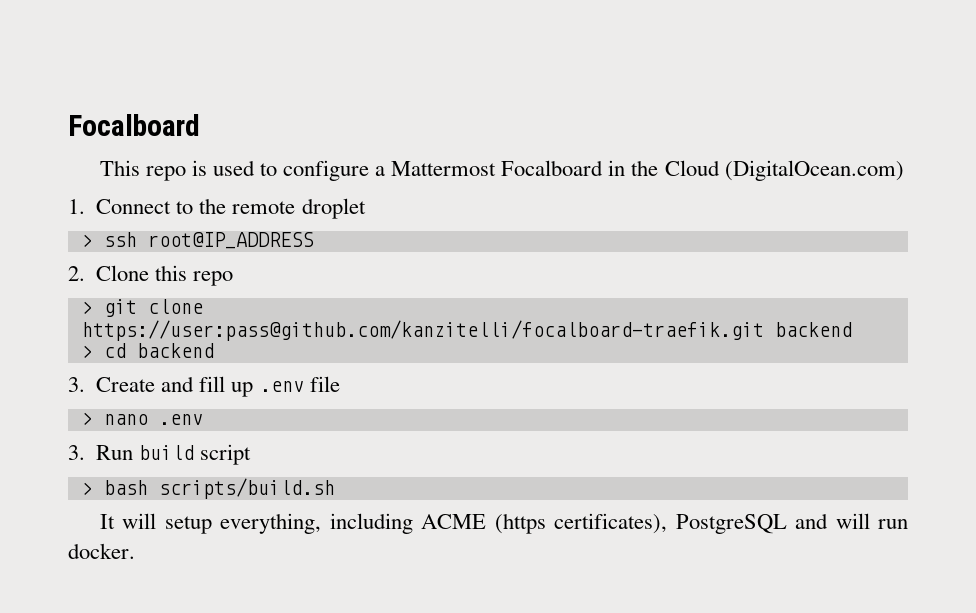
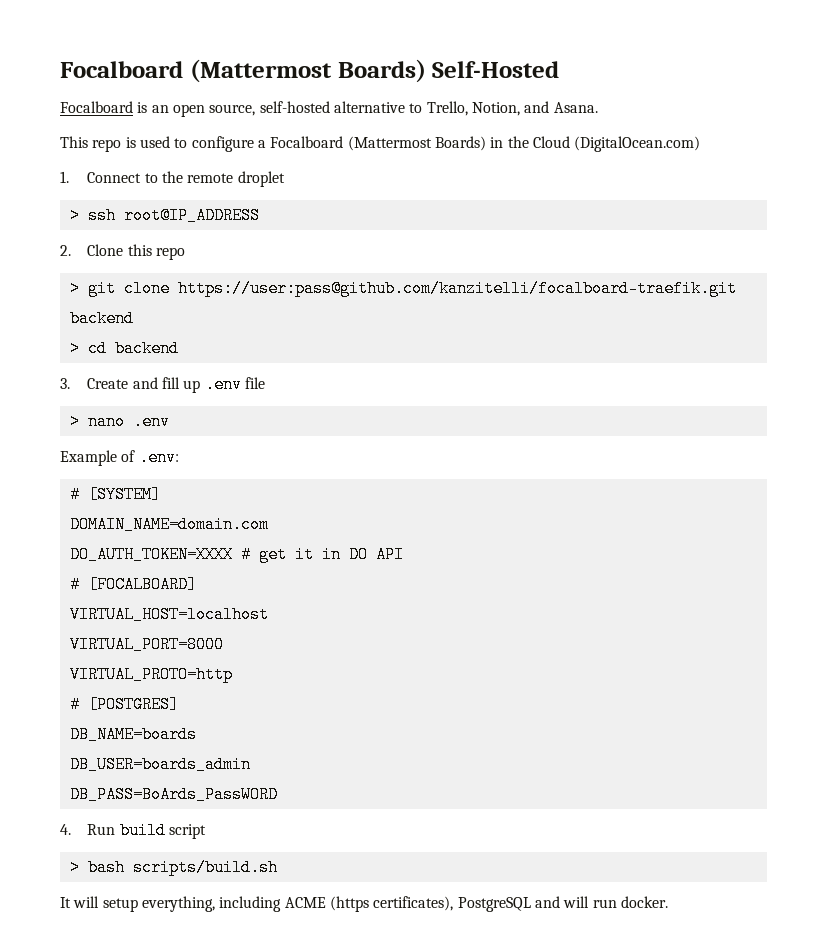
[68,114,200,136] Focalboard -> [60,59,560,83] [60,101,598,117] Focalboard (Mattermost Boards) Self-Hosted // Focalboard is an open source, self-hosted alternative to Trello, Notion, and Asana.
[391,160,604,176] Mattermost Focalboard -> [270,136,486,151] Focalboard (Mattermost Boards)
[68,445,85,460] 3. -> [60,449,179,466] [69,486,161,503] [69,516,269,533] [69,546,404,563] [69,576,197,593] [69,606,269,623] [69,636,224,653] [69,666,233,683] [69,696,179,713] [69,726,197,743] [69,756,251,773] [69,786,278,803] [60,824,71,835] Example of .env: // # [SYSTEM] // DOMAIN_NAME=domain.com // DO_AUTH_TOKEN=XXXX # get it in DO API // # [FOCALBOARD] // VIRTUAL_HOST=localhost // VIRTUAL_PORT=8000 // VIRTUAL_PROTO=http // # [POSTGRES] // DB_NAME=boards // DB_USER=boards_admin // DB_PASS=BoArds_PassWORD // 4.

